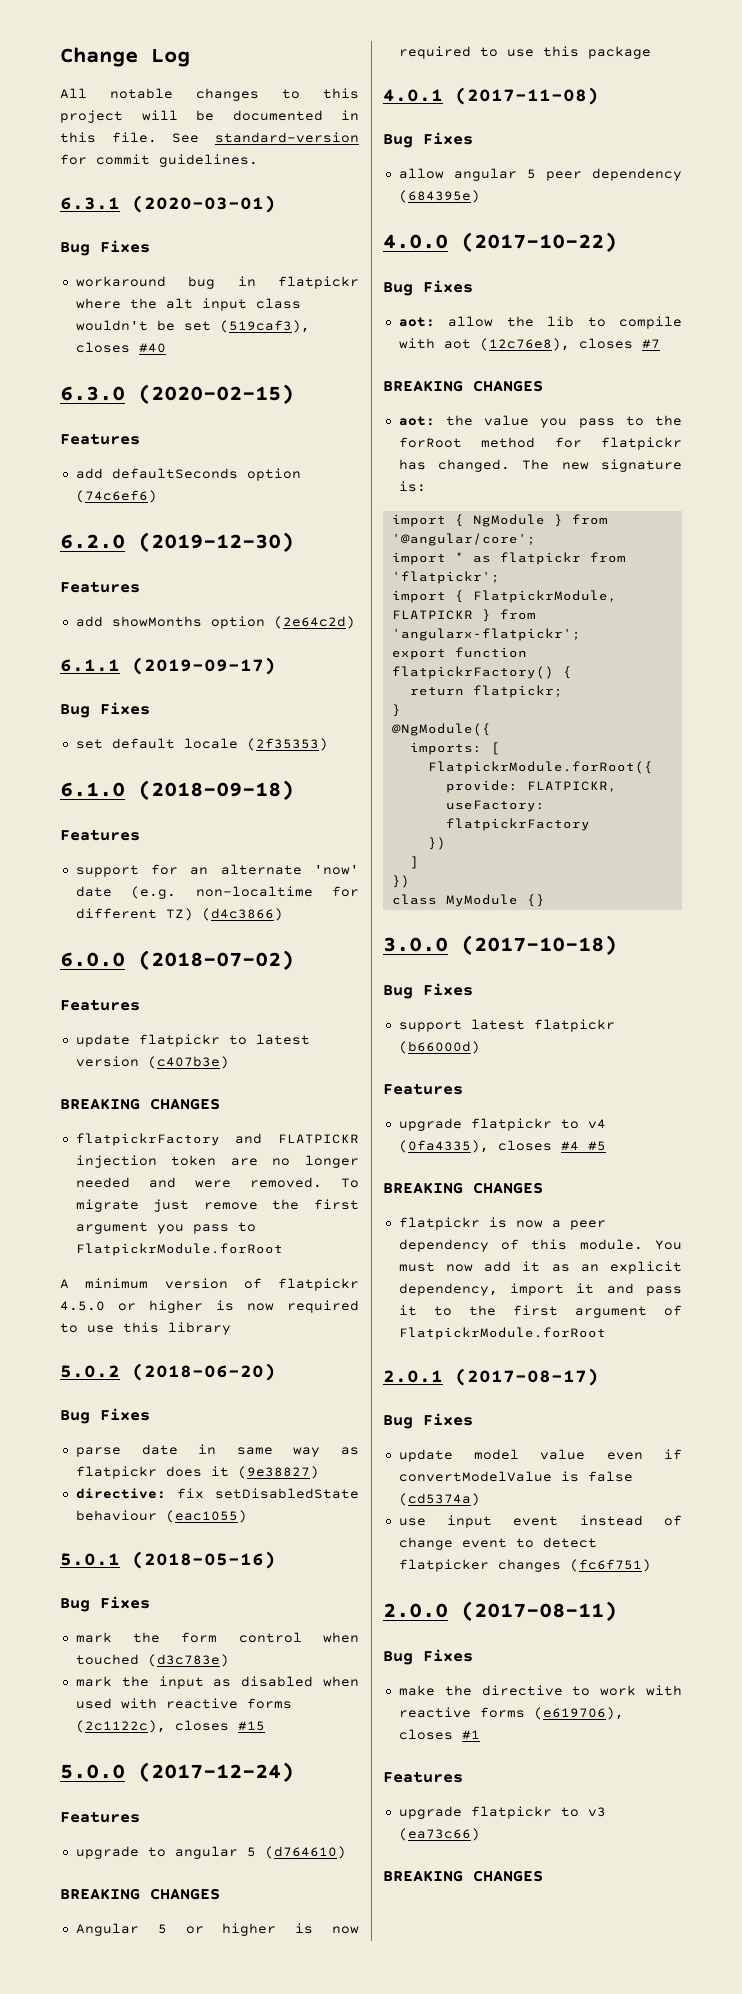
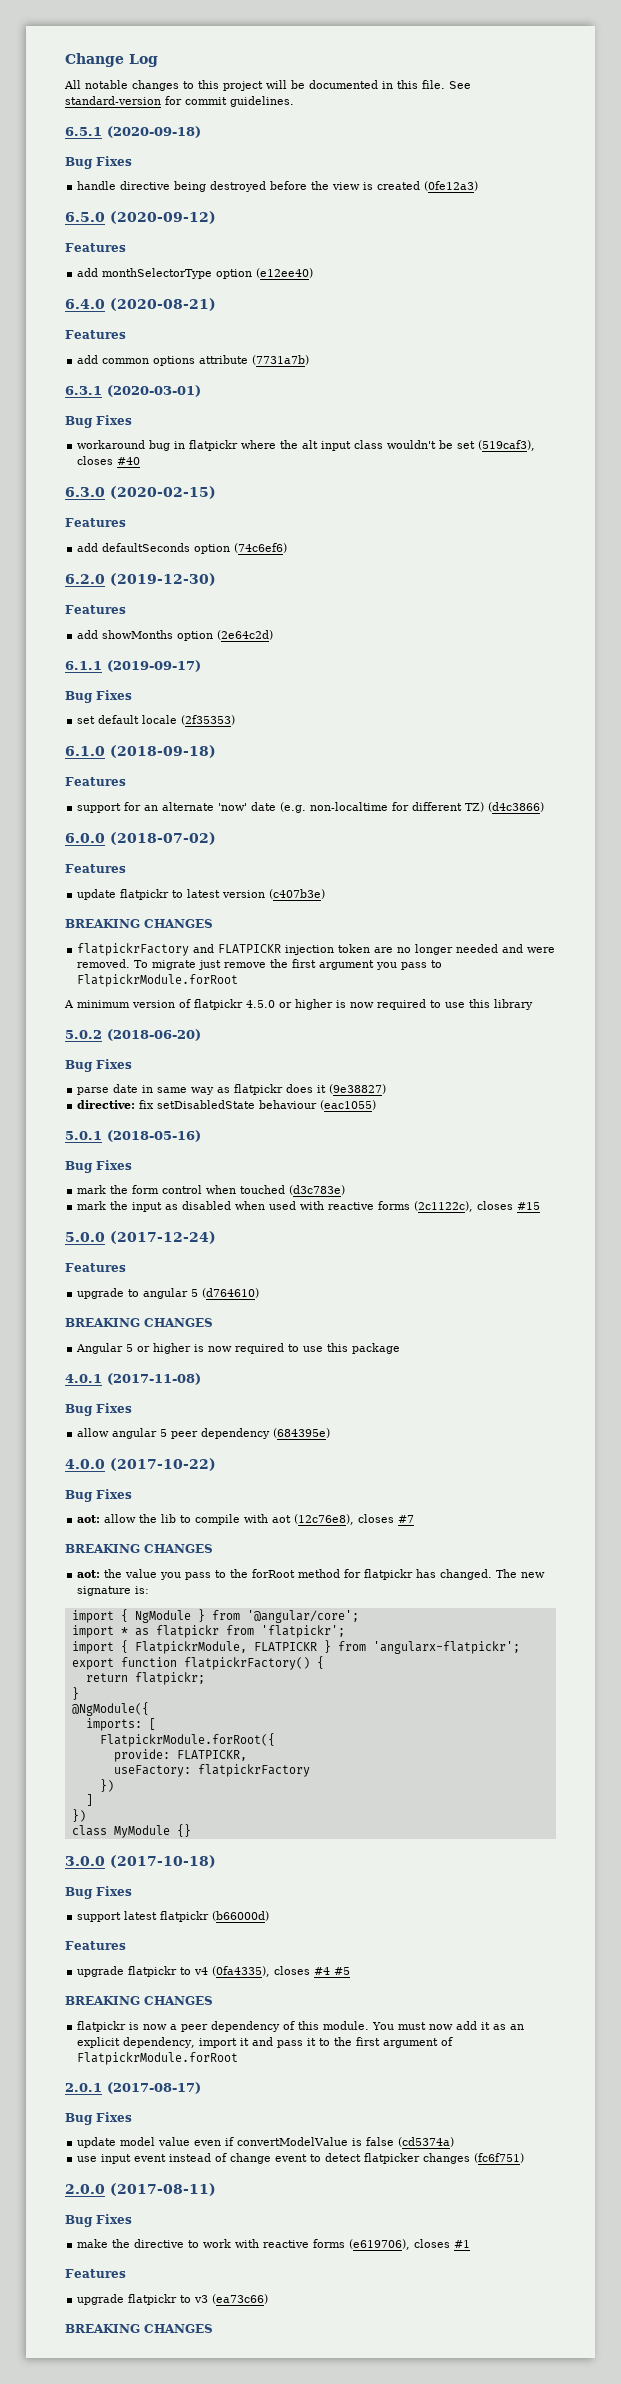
(258, 160) none -> [65,126,201,138] [65,156,132,169] [77,181,479,192] [65,211,216,224] [65,243,126,252] [77,268,314,279] [65,298,216,311] [65,330,126,339] [77,355,310,366] // 6.5.1 (2020-09-18) // Bug Fixes // handle directive being destroyed before the view is created (0fe12a3) // 6.5.0 (2020-09-12) // Features // add monthSelectorType option (e12ee40) // 6.4.0 (2020-08-21) // Features // add common options attribute (7731a7b)

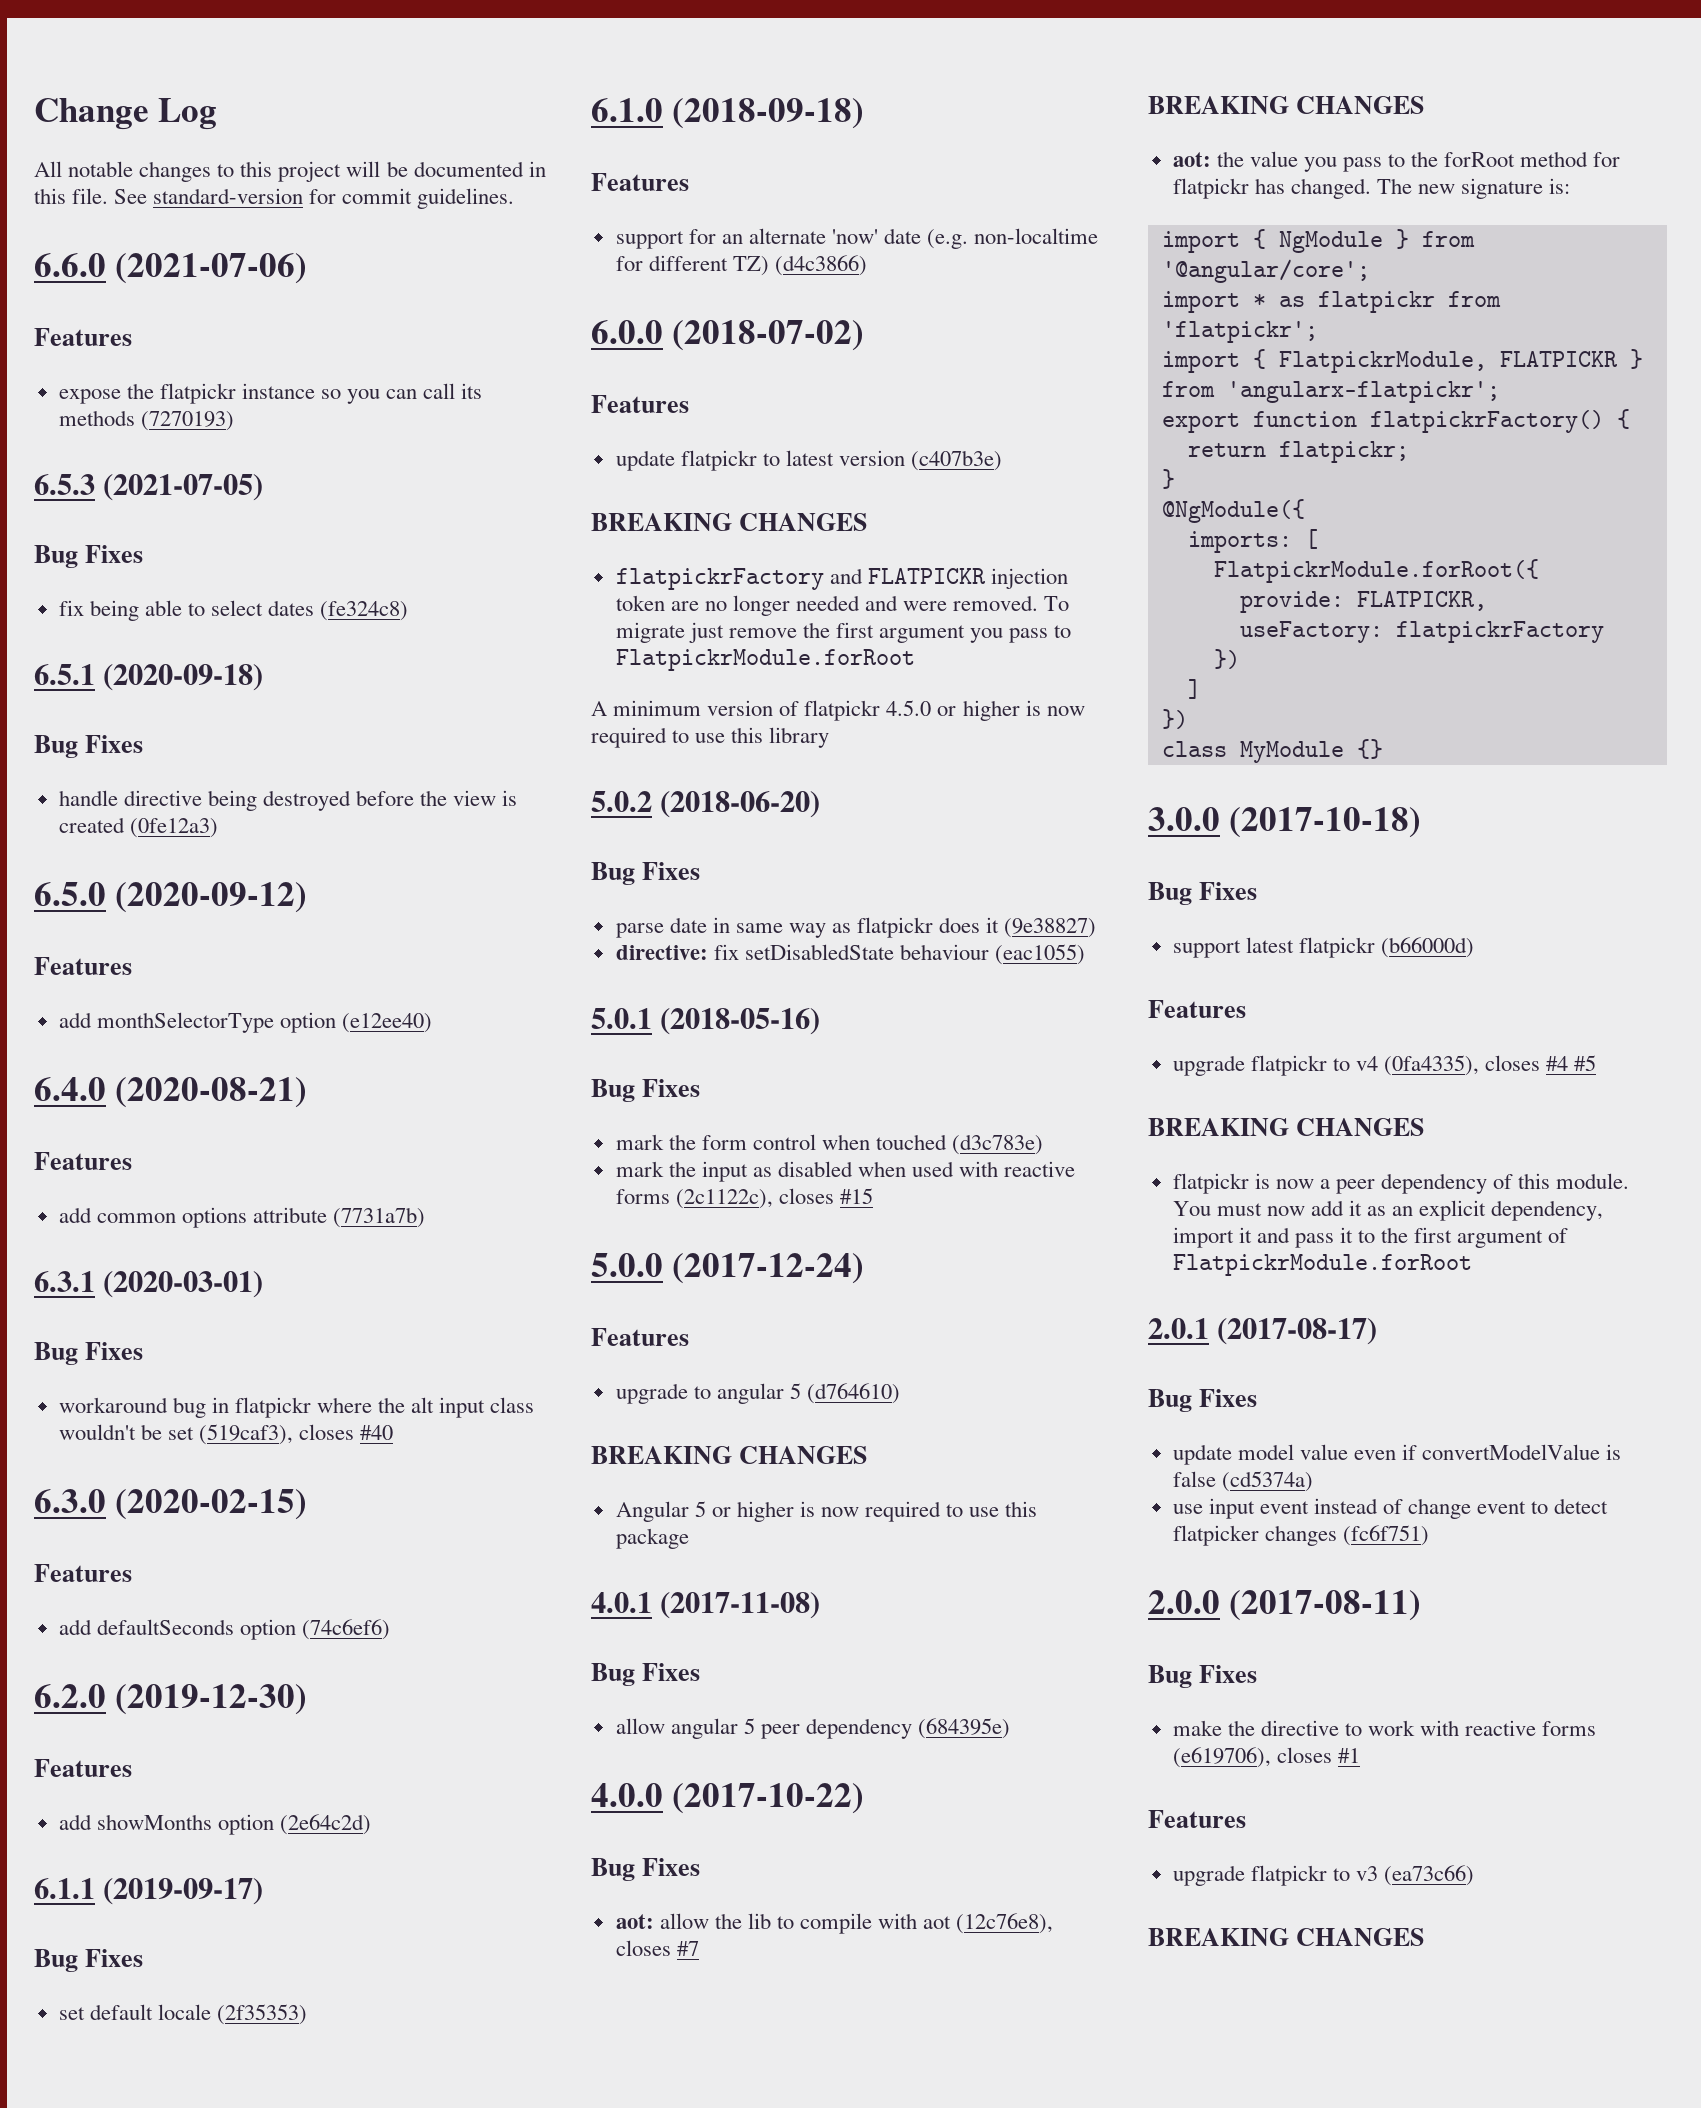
(294, 101) none -> [34,253,308,284] [34,328,132,346] [58,383,483,404] [58,410,234,431] [34,474,264,501] [34,545,144,568] [58,600,409,621] // 6.6.0 (2021-07-06) // Features // expose the flatpickr instance so you can call its methods (7270193) // 6.5.3 (2021-07-05) // Bug Fixes // fix being able to select dates (fe324c8)

